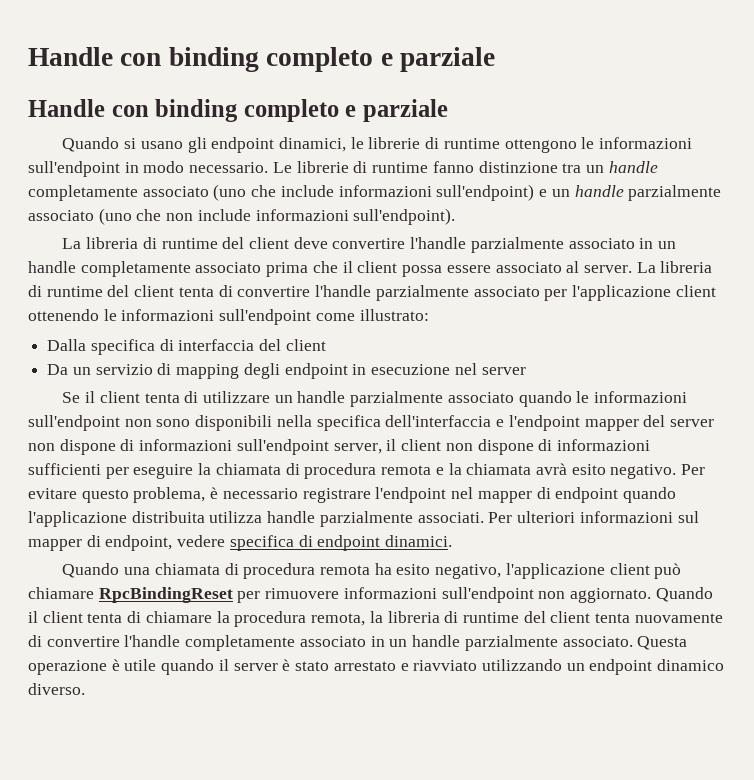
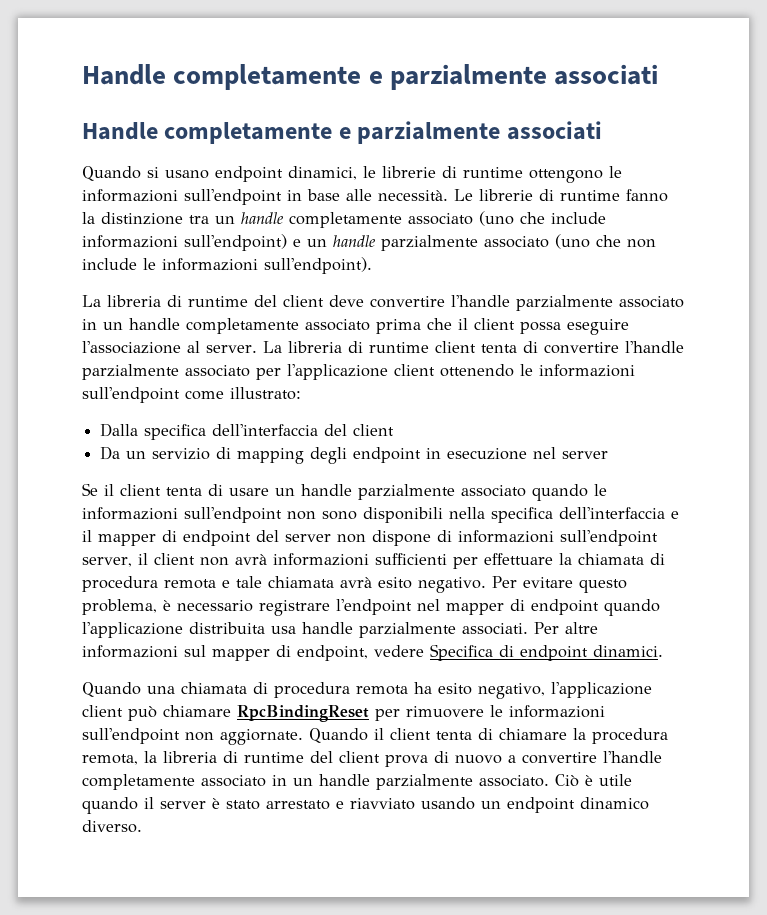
[28,47,496,72] [28,99,449,122] Handle con binding completo e parziale // Handle con binding completo e parziale -> [82,64,659,90] [82,121,602,144] Handle completamente e parzialmente associati // Handle completamente e parzialmente associati
[187,137,207,153] gli -> (209, 174) none
[143,161,269,173] modo necessario. -> [307,189,448,201] base alle necessità.
(474, 167) none -> [82,212,95,224] la
(251, 215) none -> [143,258,156,270] le
[446,262,562,273] essere associato -> [567,319,629,335] [82,341,181,354] eseguire l'associazione
[107,285,130,297] del -> (429, 347) none
[159,339,255,351] di interfaccia -> [212,424,319,436] dell'interfaccia
[203,391,271,403] utilizzare -> [229,488,269,496] usare
[508,415,639,431] l'endpoint mapper -> [82,530,251,546] il mapper di endpoint
[477,439,553,455] dispone di -> [235,554,267,565] avrà
[133,464,194,479] eseguire -> [484,553,553,565] effettuare
[448,463,462,475] la -> [236,576,262,588] tale
[209,511,263,523] utilizza -> [271,626,296,634] usa
[517,511,576,523] ulteriori -> [565,622,598,634] altre
[229,535,294,551] specifica -> [430,644,493,661] Specifica
[343,587,652,603] informazioni sull'endpoint non aggiornato. -> [490,705,605,718] [82,728,303,745] le informazioni sull'endpoint non aggiornate.
[595,613,723,623] [28,635,42,647] tenta nuovamente di -> [385,751,516,767] prova di nuovo a
[637,636,688,650] [28,660,107,675] Questa operazione -> [555,774,579,787] Ciò
[481,659,562,671] utilizzando -> [421,797,475,810] usando

